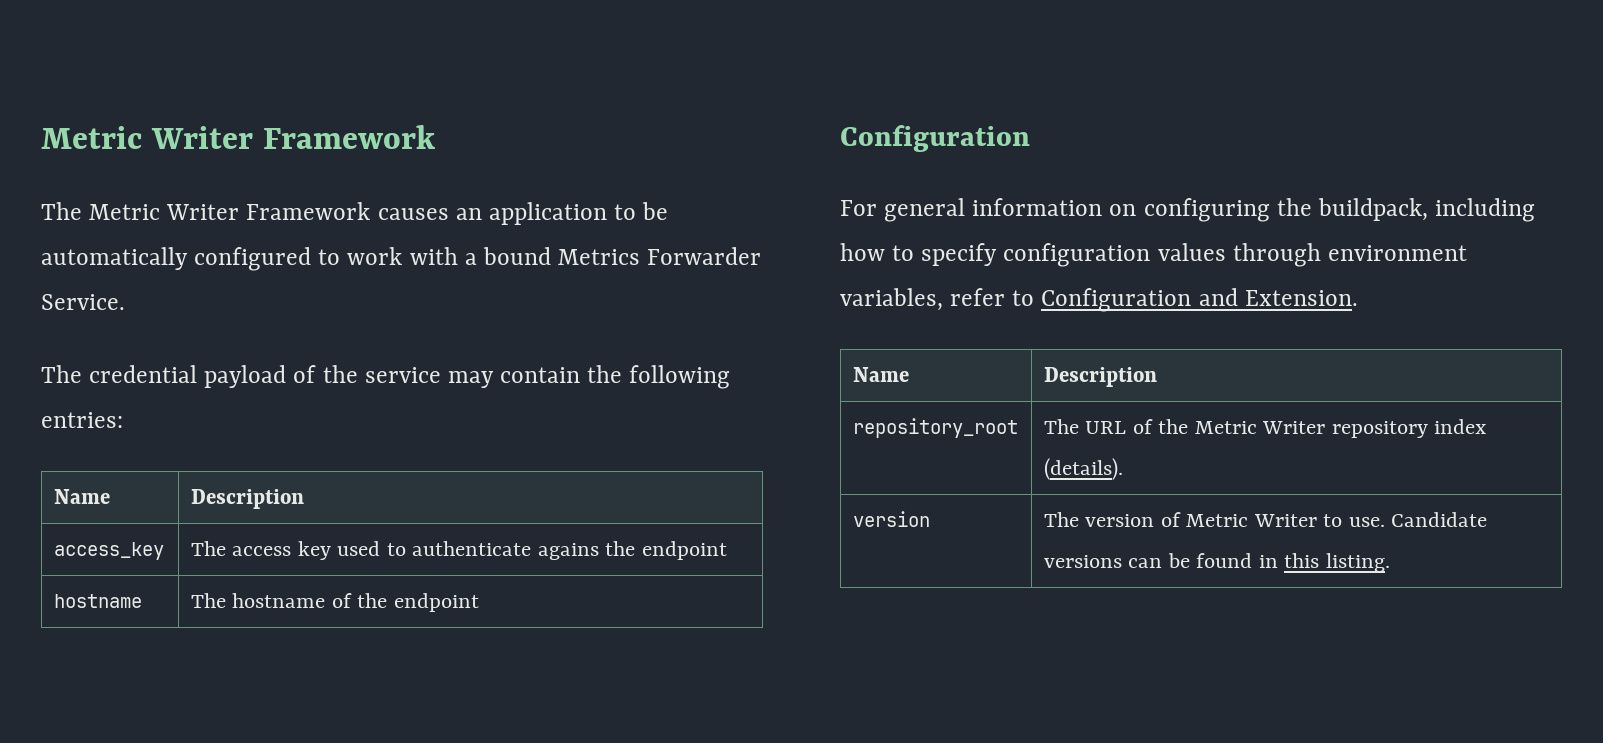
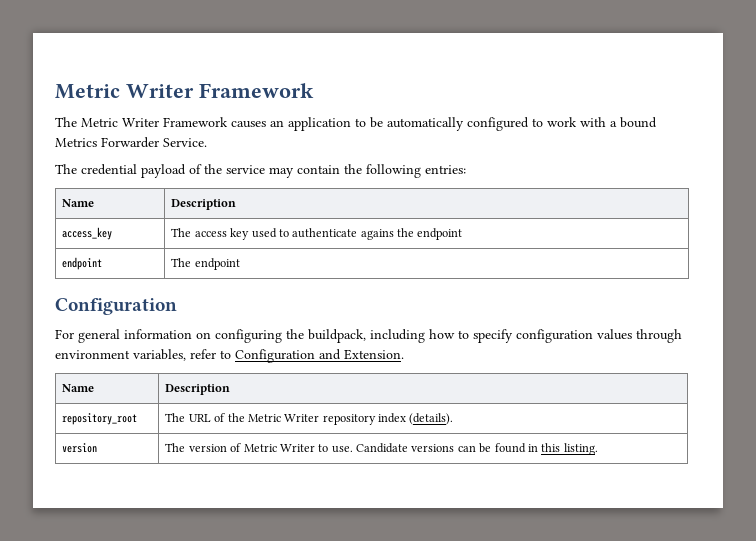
[53,594,142,608] [190,593,388,608] hostname | The hostname of the -> [62,257,103,270] [171,258,192,267] endpoint | The

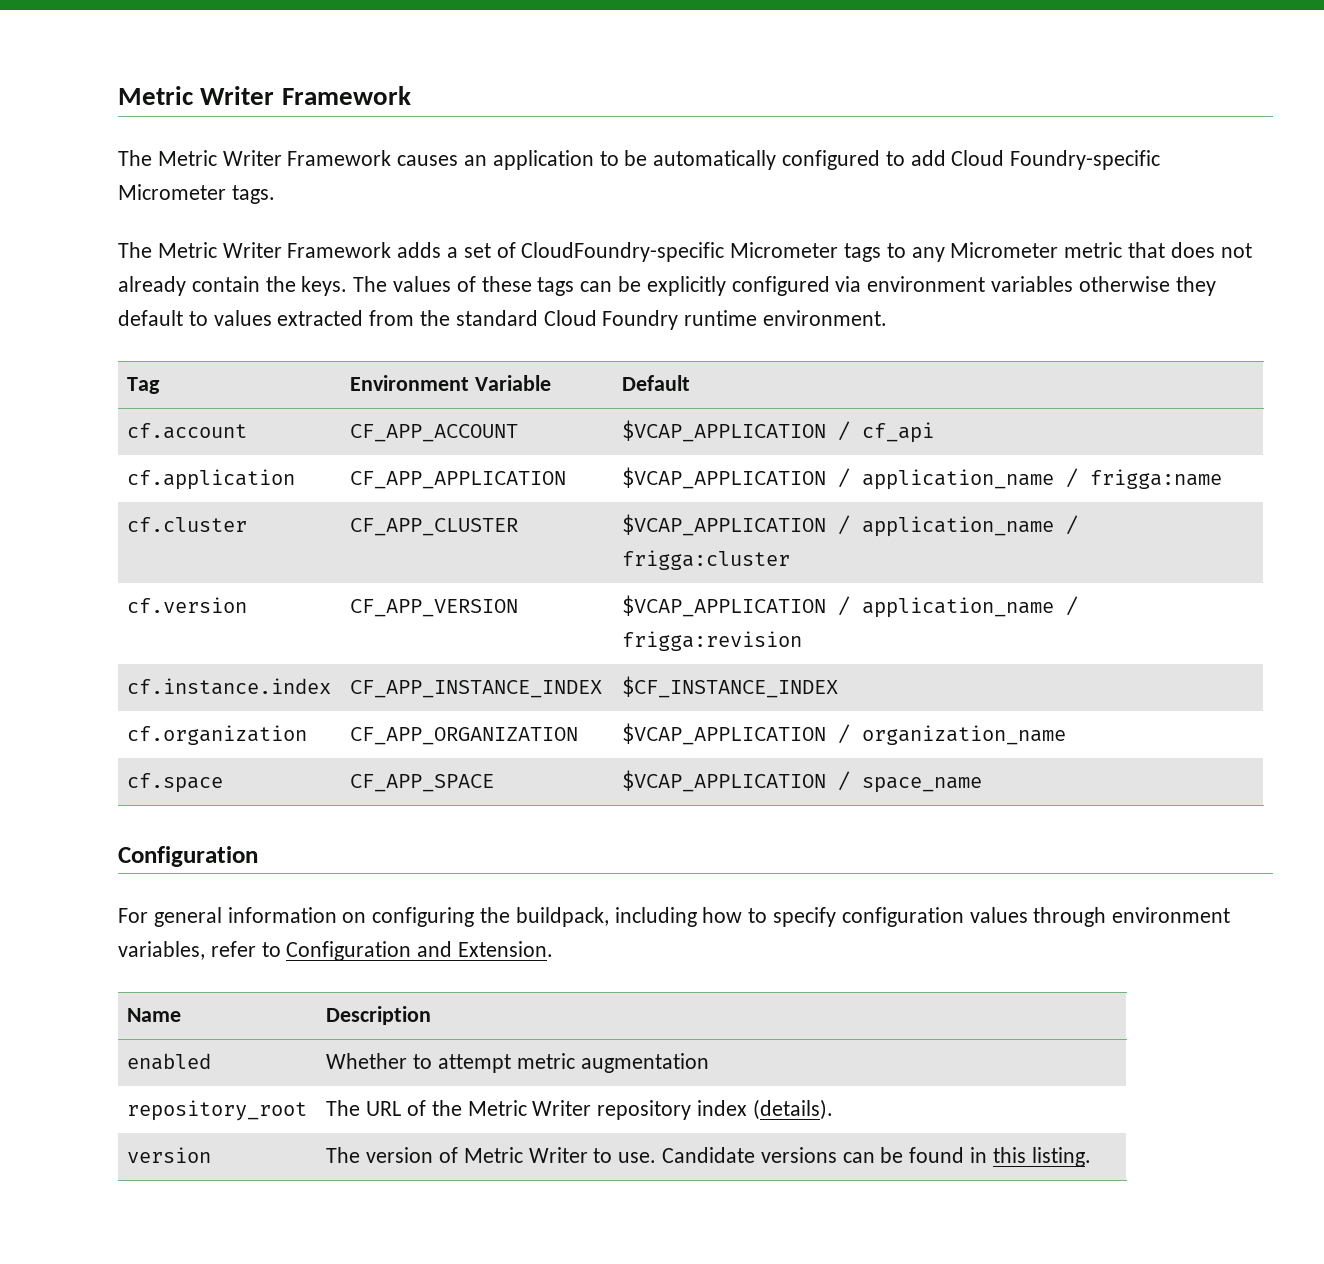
[547,117,657,128] [55,137,207,148] [55,164,466,178] [62,199,95,207] [171,199,237,210] [62,227,113,240] [171,228,463,240] [62,257,103,270] [171,258,240,270] work with a bound Metrics Forwarder Service. // The credential payload of the service may contain the following entries: // Name | Description // access_key | The access key used to authenticate agains the endpoint // endpoint | The endpoint -> [910,150,1161,170] [118,184,275,204] [118,242,1252,262] [118,276,1216,296] [118,310,888,330] [127,377,161,394] [350,375,552,391] [622,375,691,391] [127,423,248,439] [350,424,519,442] [622,420,935,443] [127,469,296,490] [350,471,567,489] [622,467,1223,490] [127,517,248,532] [350,518,519,536] [622,514,1079,537] [622,550,791,570] [127,597,248,613] [350,599,519,617] [622,595,1079,618] [622,631,803,651] [127,678,332,695] [350,680,603,698] [622,676,839,698] [127,725,308,745] [350,727,579,745] [622,723,1067,745] [127,773,224,793] [350,774,495,792] [622,770,983,793] add Cloud Foundry-specific Micrometer tags. // The Metric Writer Framework adds a set of CloudFoundry-specific Micrometer tags to any Micrometer metric that does not already contain the keys. The values of these tags can be explicitly configured via environment variables otherwise they default to values extracted from the standard Cloud Foundry runtime environment. // Tag | Environment Variable | Default // cf.account | CF_APP_ACCOUNT | $VCAP_APPLICATION / cf_api // cf.application | CF_APP_APPLICATION | $VCAP_APPLICATION / application_name / frigga:name // cf.cluster | CF_APP_CLUSTER | $VCAP_APPLICATION / application_name / frigga:cluster // cf.version | CF_APP_VERSION | $VCAP_APPLICATION / application_name / frigga:revision // cf.instance.index | CF_APP_INSTANCE_INDEX | $CF_INSTANCE_INDEX // cf.organization | CF_APP_ORGANIZATION | $VCAP_APPLICATION / organization_name // cf.space | CF_APP_SPACE | $VCAP_APPLICATION / space_name
(231, 389) none -> [127,1053,212,1070] [326,1053,709,1073] // enabled | Whether to attempt metric augmentation

